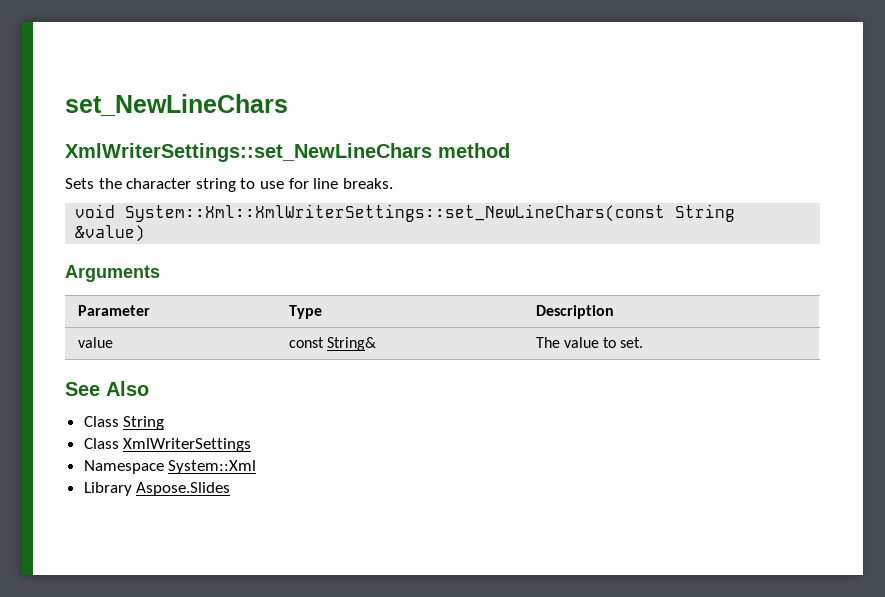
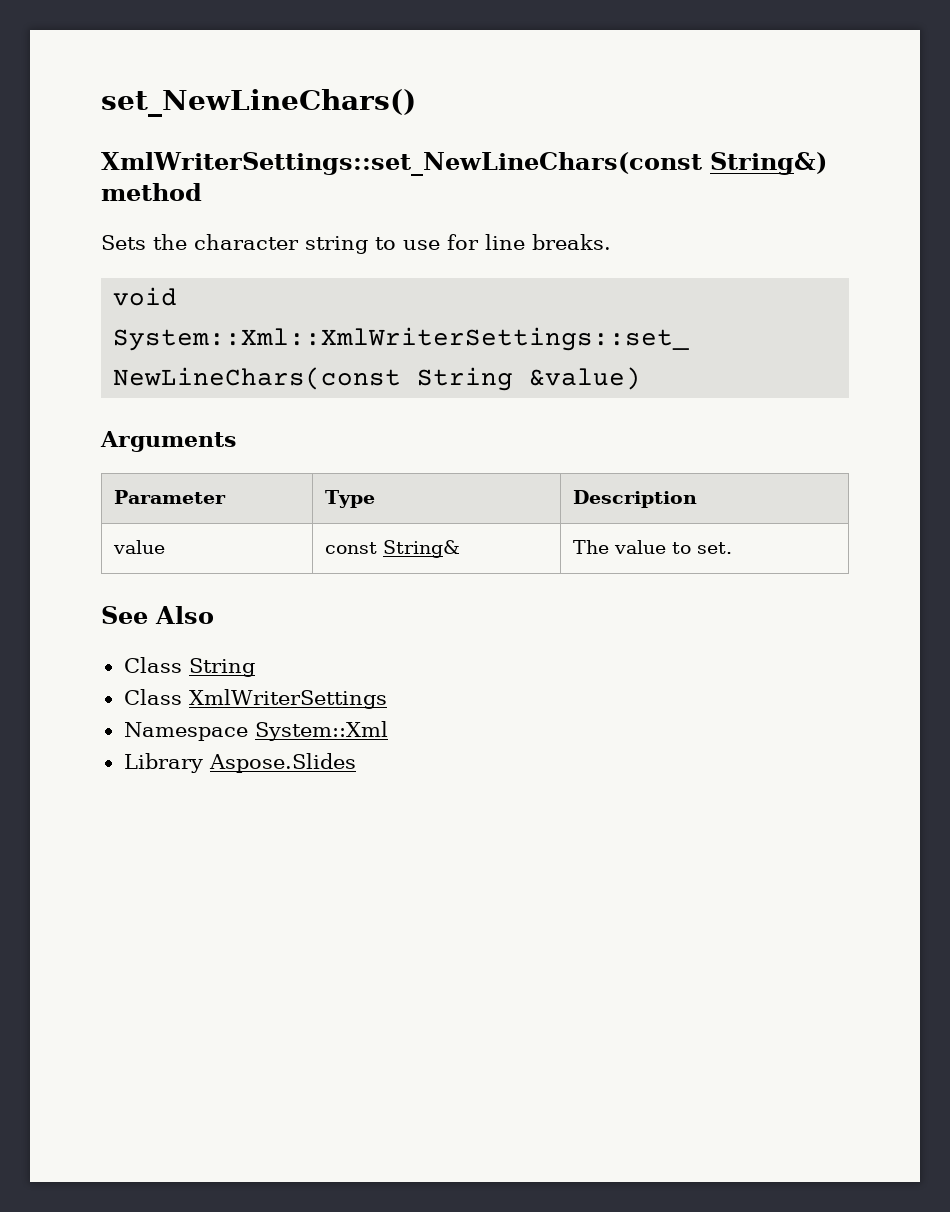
[65,94,288,116] [65,143,432,162] set_NewLineChars // XmlWriterSettings::set_NewLineChars -> [101,89,416,117] [101,152,827,176] set_NewLineChars() // XmlWriterSettings::set_NewLineChars(const String&)

